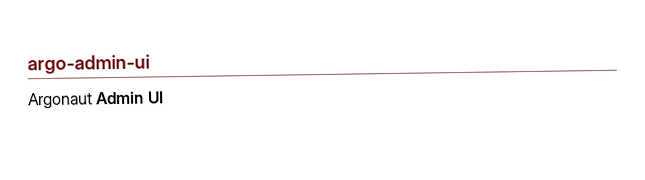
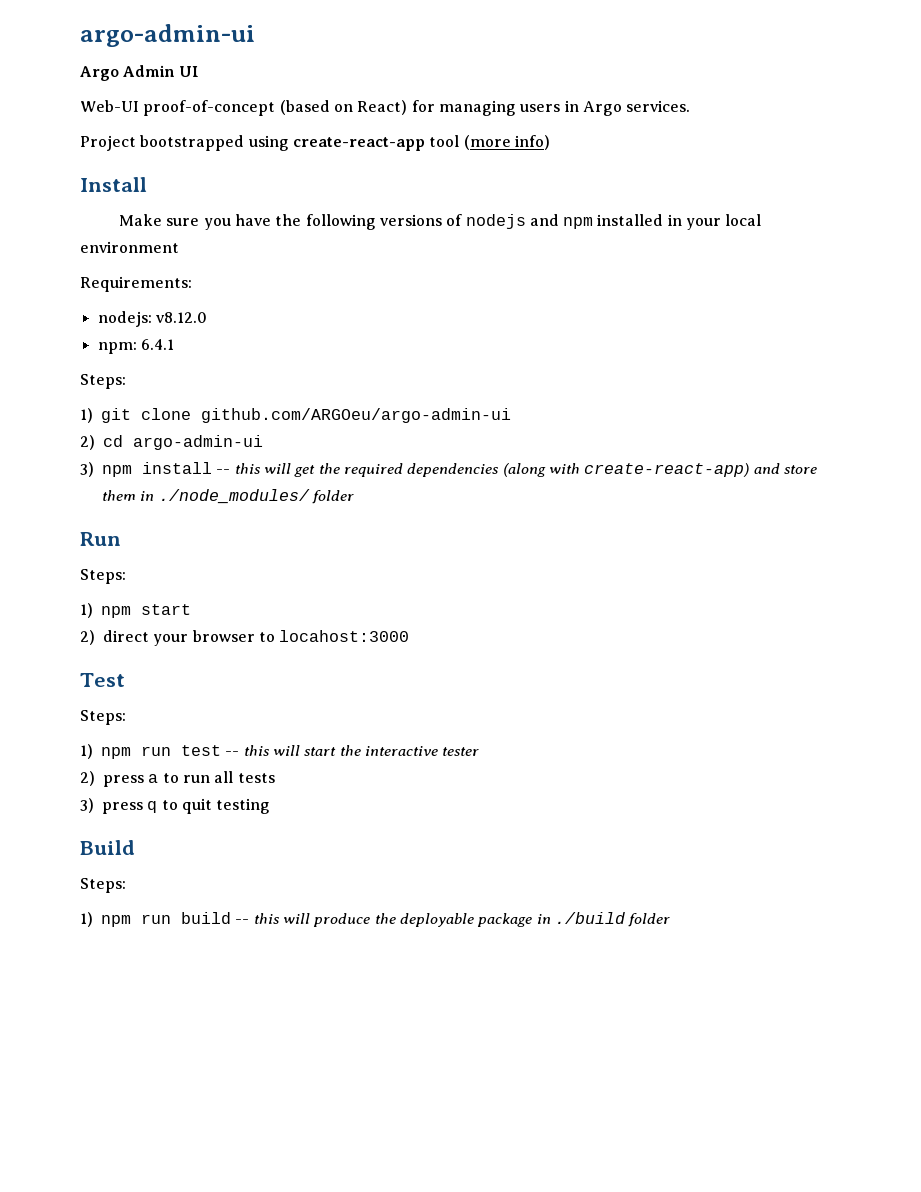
[27,54,150,75] [28,92,93,110] argo-admin-ui // Argonaut -> [80,24,255,47] [80,66,119,81] argo-admin-ui // Argo
(164, 97) none -> [80,100,691,116] [80,135,550,151] [80,177,147,192] [118,214,762,230] [80,241,179,253] [80,276,192,292] [97,311,207,327] [97,339,174,354] [80,374,126,389] [80,408,511,423] [80,435,263,450] [80,462,817,477] [102,489,354,504] [80,532,121,546] [80,569,126,584] [80,603,191,618] [80,630,410,646] [80,673,125,687] [80,710,126,725] [80,744,480,759] [80,771,275,787] [80,798,271,814] [80,840,135,855] [80,878,126,893] [80,912,671,927] // Web-UI proof-of-concept (based on React) for managing users in Argo services. // Project bootstrapped using create-react-app tool (more info) // Install // Make sure you have the following versions of nodejs and npm installed in your local environment // Requirements: // nodejs: v8.12.0 // npm: 6.4.1 // Steps: // 1) git clone github.com/ARGOeu/argo-admin-ui // 2) cd argo-admin-ui // 3) npm install -- this will get the required dependencies (along with create-react-app) and store them in ./node_modules/ folder // Run // Steps: // 1) npm start // 2) direct your browser to locahost:3000 // Test // Steps: // 1) npm run test -- this will start the interactive tester // 2) press a to run all tests // 3) press q to quit testing // Build // Steps: // 1) npm run build -- this will produce the deployable package in ./build folder

